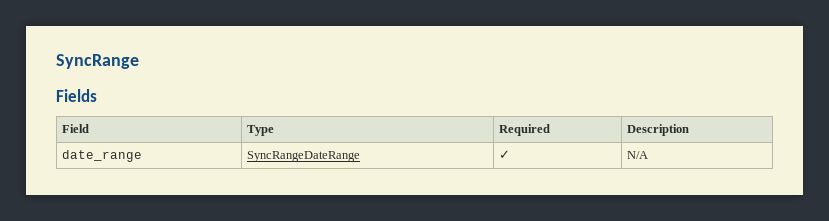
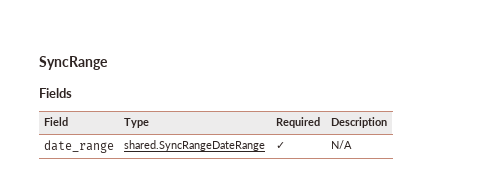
[247,151,361,162] SyncRangeDateRange -> [123,140,265,151] shared.SyncRangeDateRange

